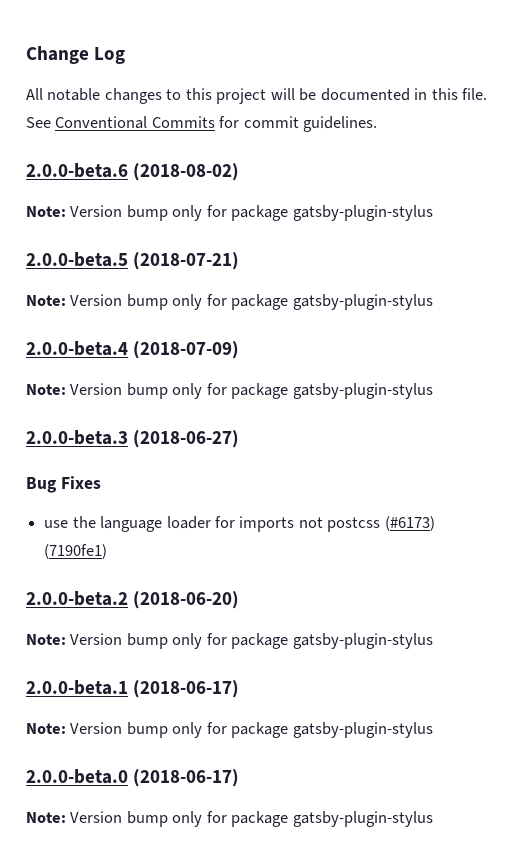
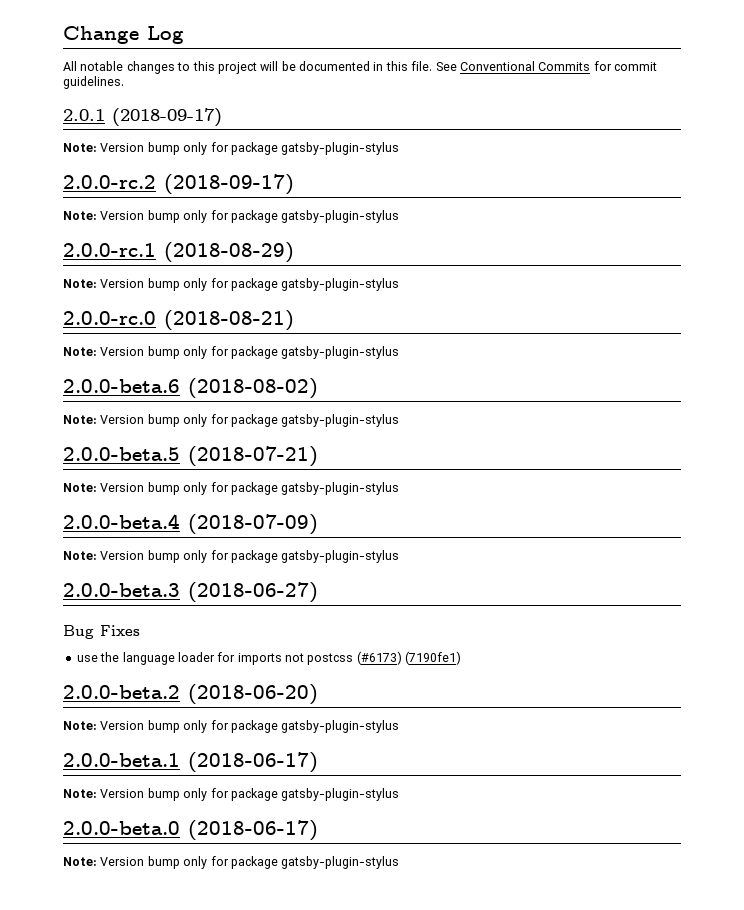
(378, 124) none -> [63,108,222,127] [63,142,400,155] [63,174,294,195] [63,210,400,223] [63,242,294,263] [63,278,400,291] [63,310,294,331] [63,346,400,359] // 2.0.1 (2018-09-17) // Note: Version bump only for package gatsby-plugin-stylus // 2.0.0-rc.2 (2018-09-17) // Note: Version bump only for package gatsby-plugin-stylus // 2.0.0-rc.1 (2018-08-29) // Note: Version bump only for package gatsby-plugin-stylus // 2.0.0-rc.0 (2018-08-21) // Note: Version bump only for package gatsby-plugin-stylus

